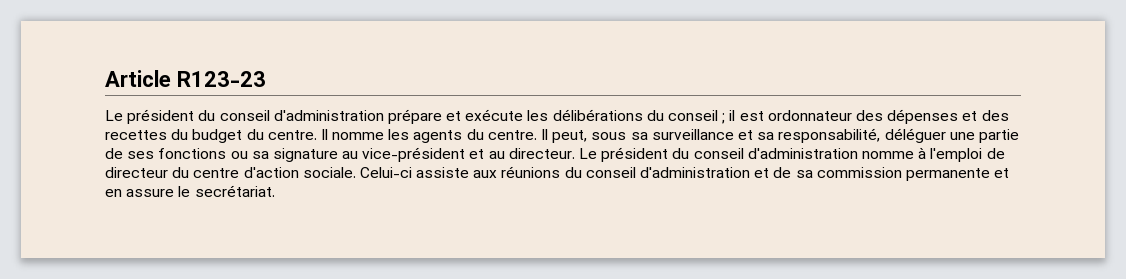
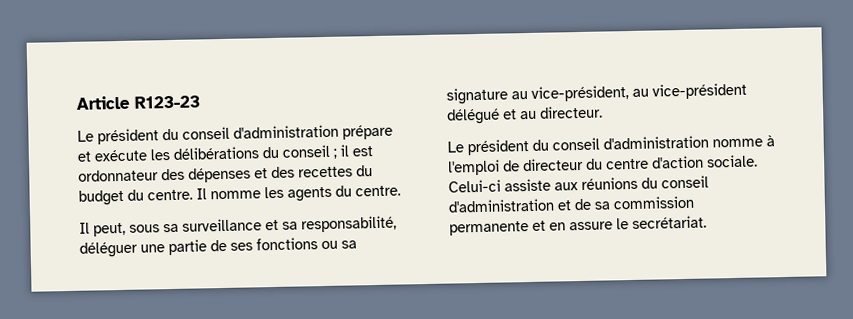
(537, 135) none -> (401, 191) //
[362,147,466,162] vice-président -> [531,82,747,102] [447,108,500,125] vice-président, au vice-président délégué
(575, 153) none -> (603, 112) //

